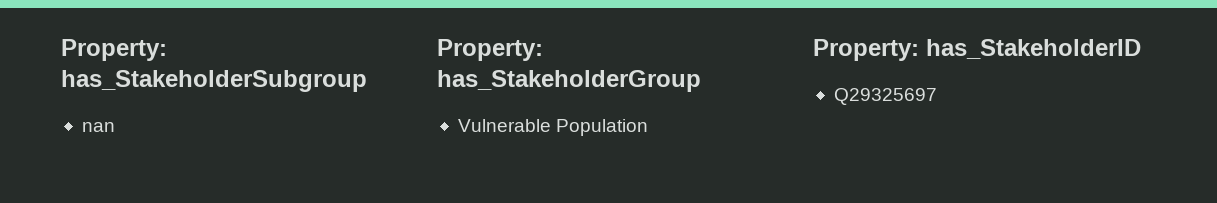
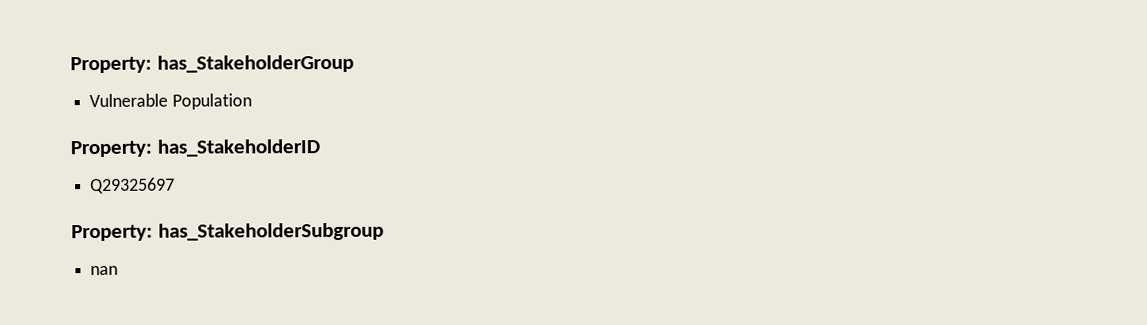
[61,39,167,61] [61,70,367,92] [81,122,115,132] [437,39,543,61] Property: has_StakeholderSubgroup // nan // Property: -> [70,56,152,74] Property:
(937, 96) none -> [71,222,384,242] [90,265,119,276] // Property: has_StakeholderSubgroup // nan

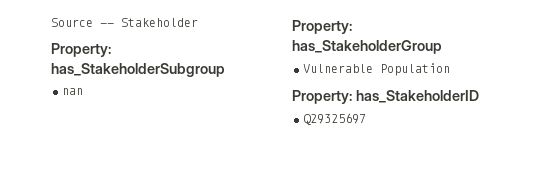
(70, 65) none -> [51,18,198,27] [51,43,111,57] [51,63,225,77] [62,88,83,95] Source -- Stakeholder // Property: has_StakeholderSubgroup // nan //
[71,222,384,242] [90,265,119,276] // Property: has_StakeholderSubgroup // nan -> (366, 119) none

